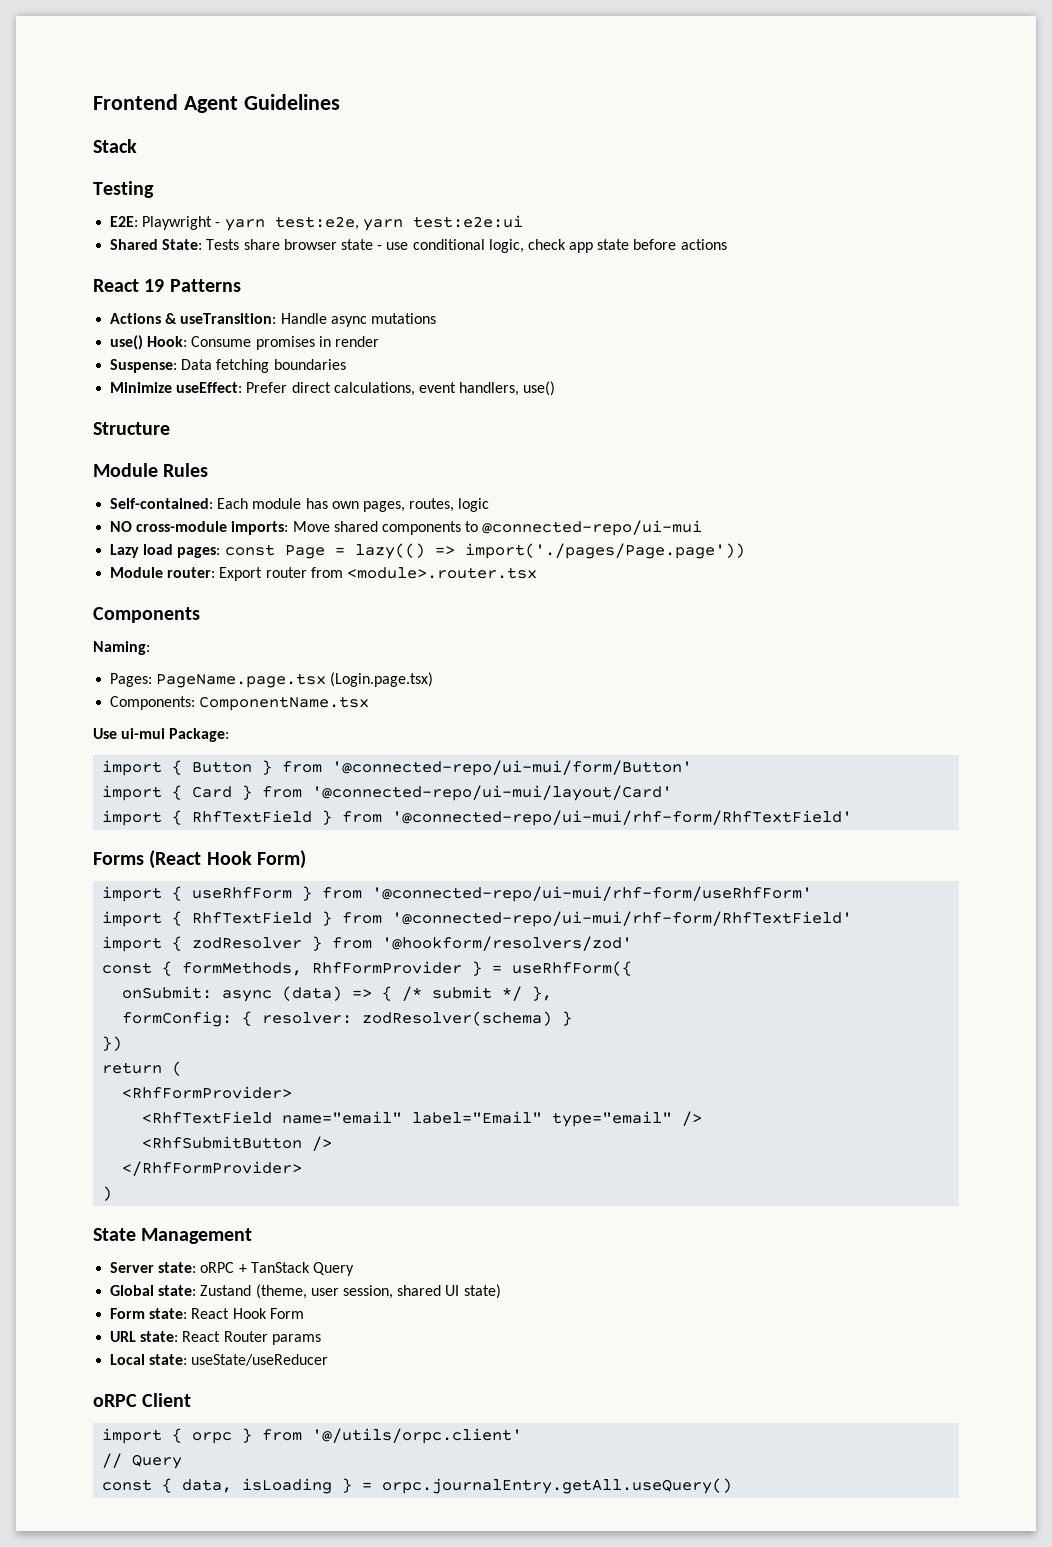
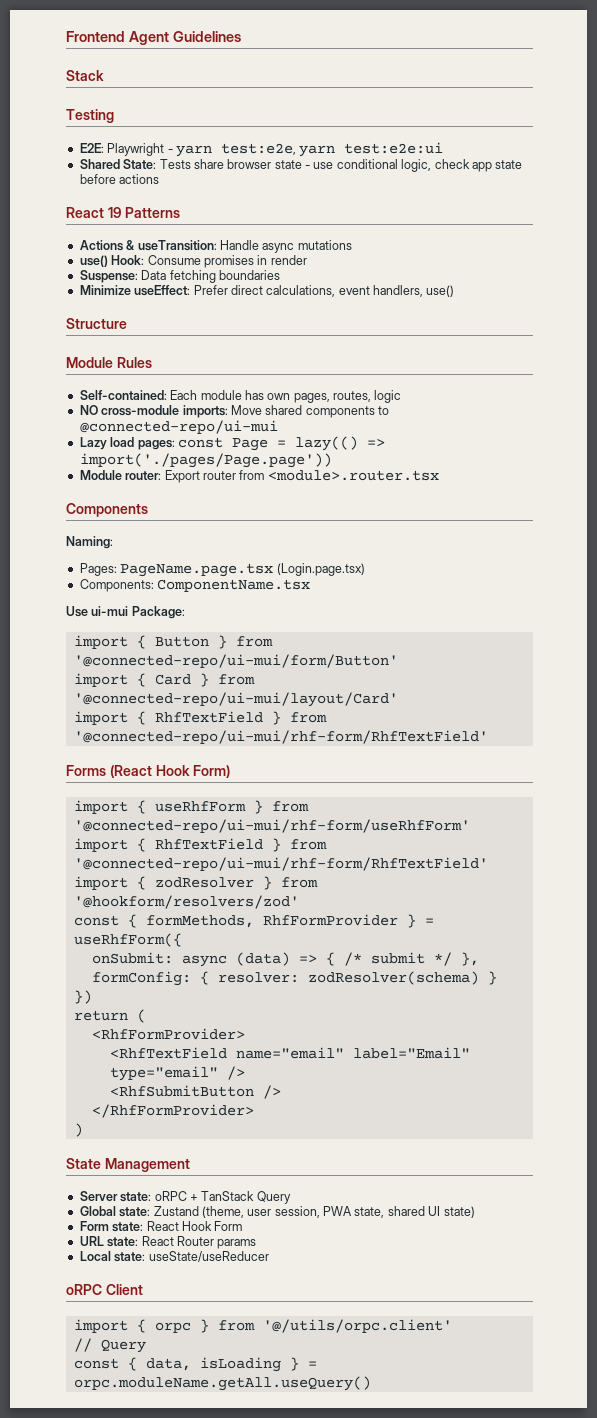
(393, 1292) none -> [323,1206,385,1218] PWA state,
[382,1478,733,1494] orpc.journalEntry.getAll.useQuery() -> [73,1376,371,1391] orpc.moduleName.getAll.useQuery()

